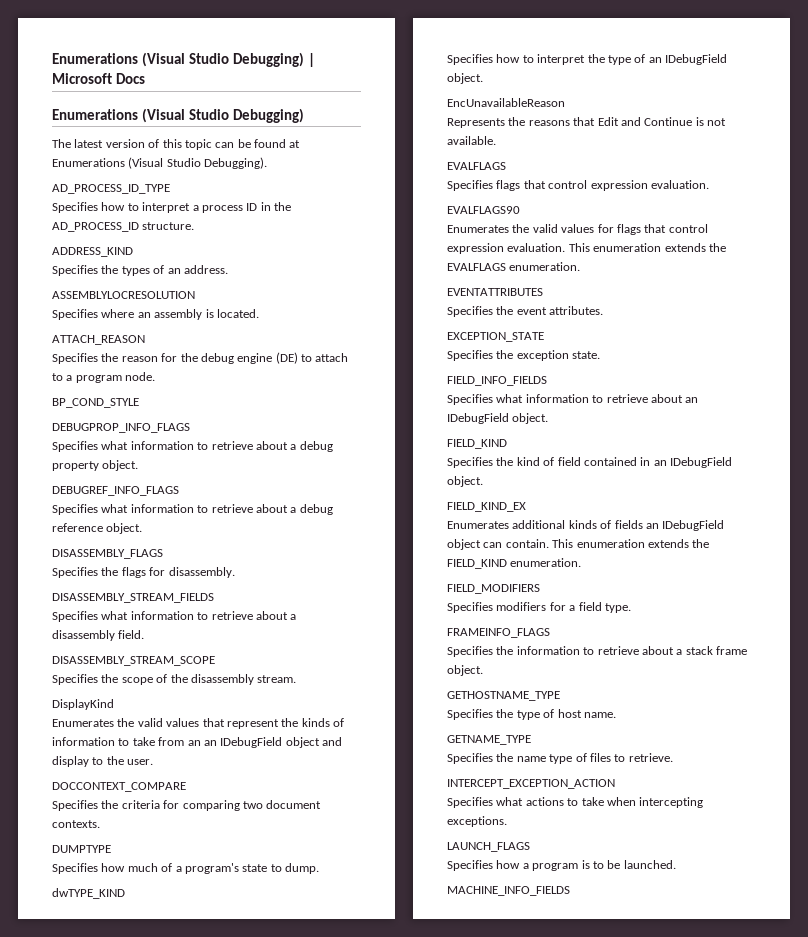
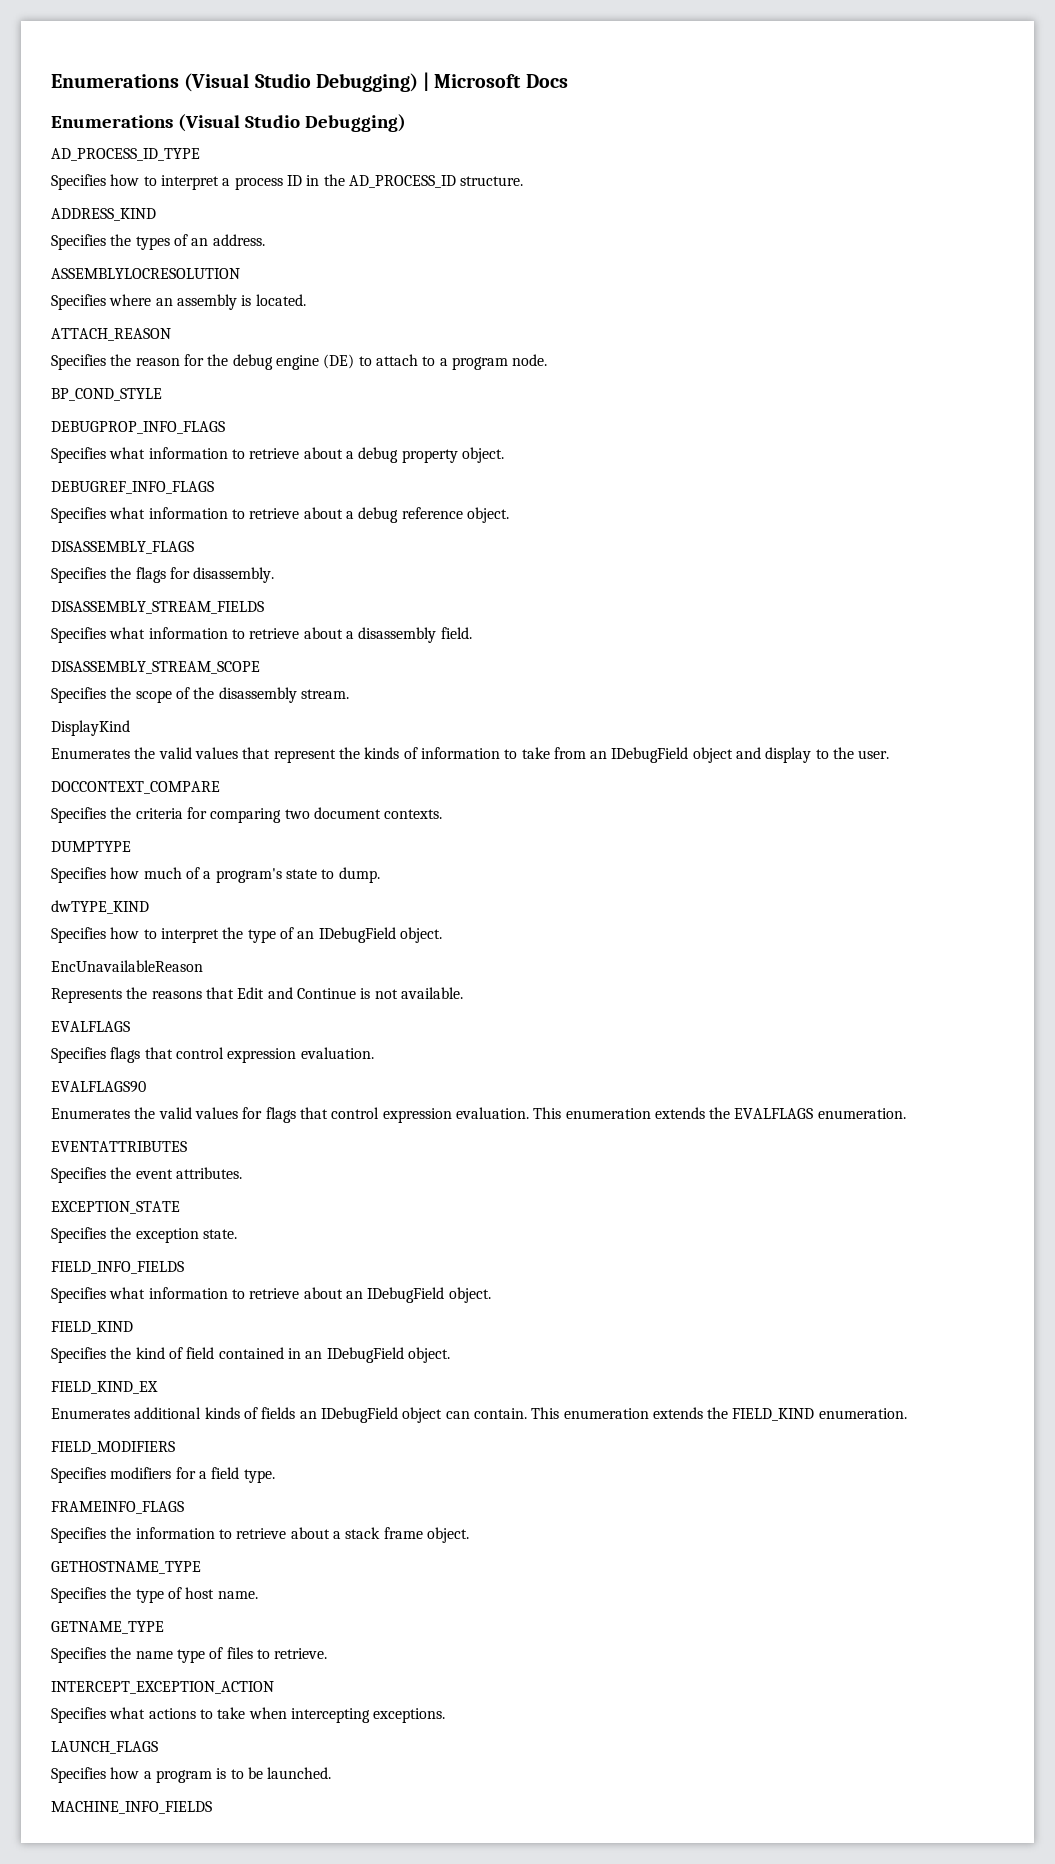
[52,139,301,150] [52,157,268,169] // The latest version of this topic can be found at Enumerations (Visual Studio Debugging). -> (406, 123) none
[203,740,217,746] an -> (608, 755) none

